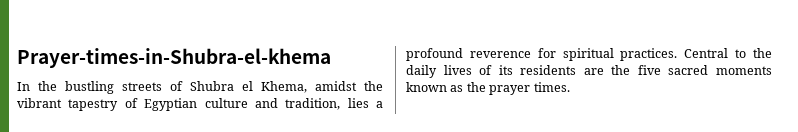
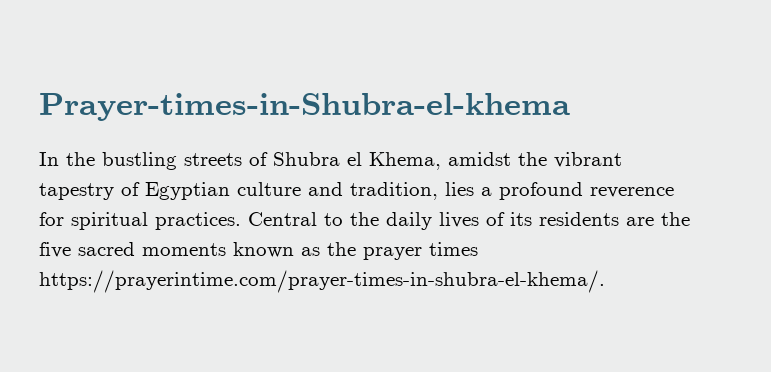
[533,82,570,92] times. -> [429,242,478,256] [39,270,605,293] times https://prayerintime.com/prayer-times-in-shubra-el-khema/.

